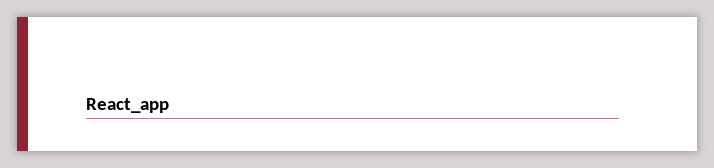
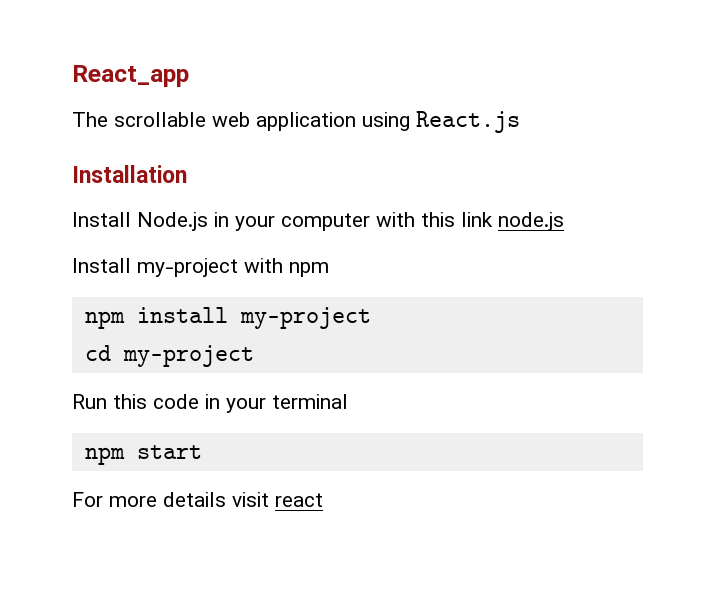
(169, 105) none -> [72,111,520,133] [72,165,187,183] [72,212,564,231] [72,258,329,277] [84,307,371,329] [84,345,254,367] [72,394,348,413] [84,445,202,465] [72,492,323,507] // The scrollable web application using React.js // Installation // Install Node.js in your computer with this link node.js // Install my-project with npm // npm install my-project // cd my-project // Run this code in your terminal // npm start // For more details visit react

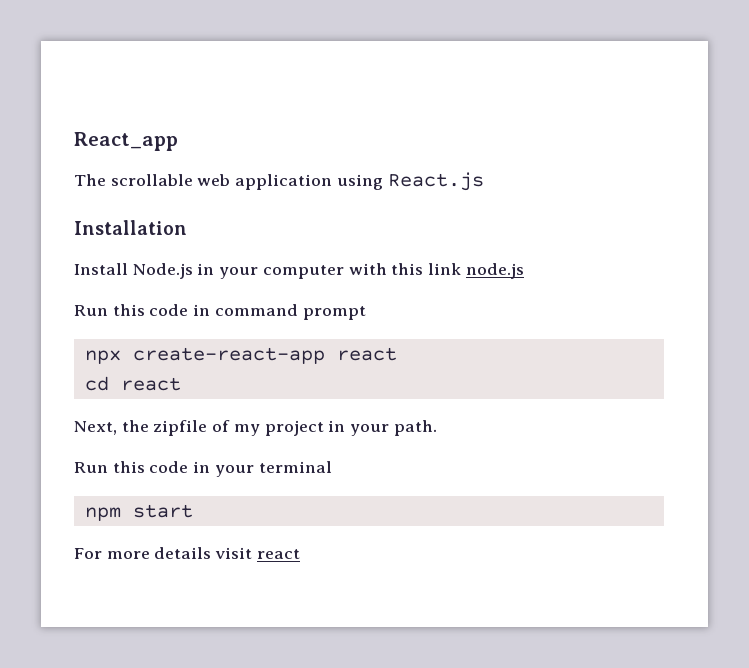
[72,258,329,277] [84,307,371,329] [84,345,254,367] Install my-project with npm // npm install my-project // cd my-project -> [74,304,366,320] [84,347,397,364] [84,376,181,391] [74,420,437,436] Run this code in command prompt // npx create-react-app react // cd react // Next, the zipfile of my project in your path.

